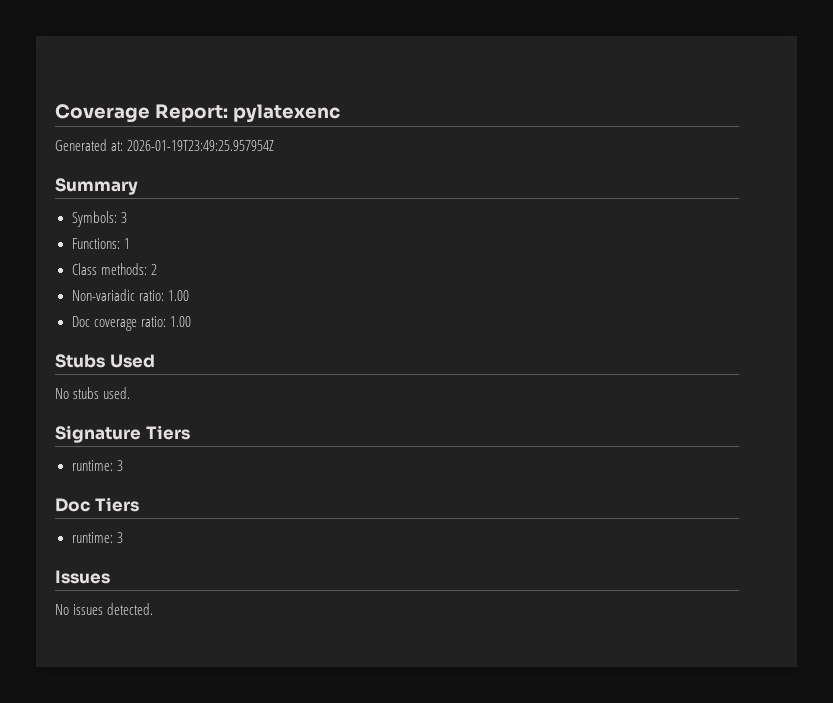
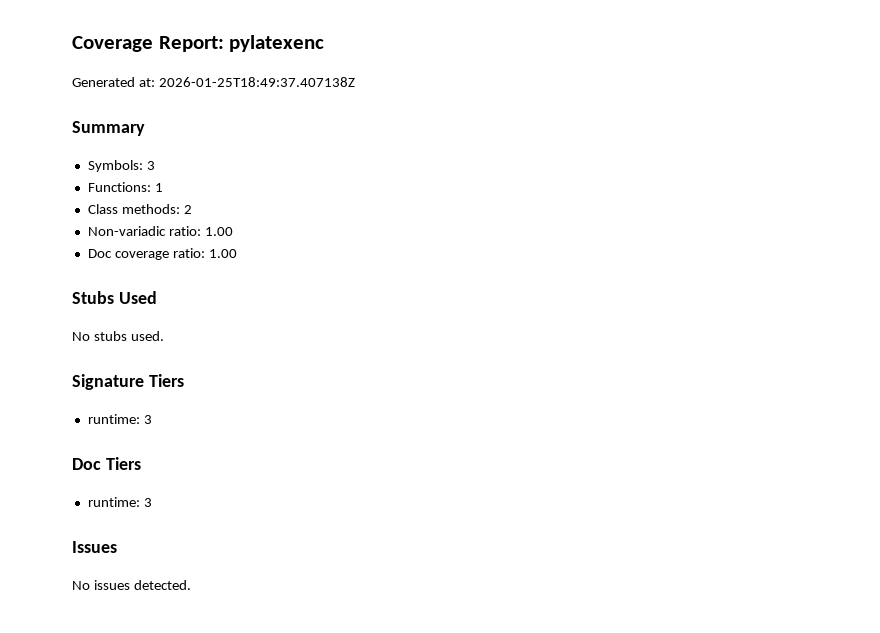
[127,140,275,151] 2026-01-19T23:49:25.957954Z -> [158,77,355,87] 2026-01-25T18:49:37.407138Z

